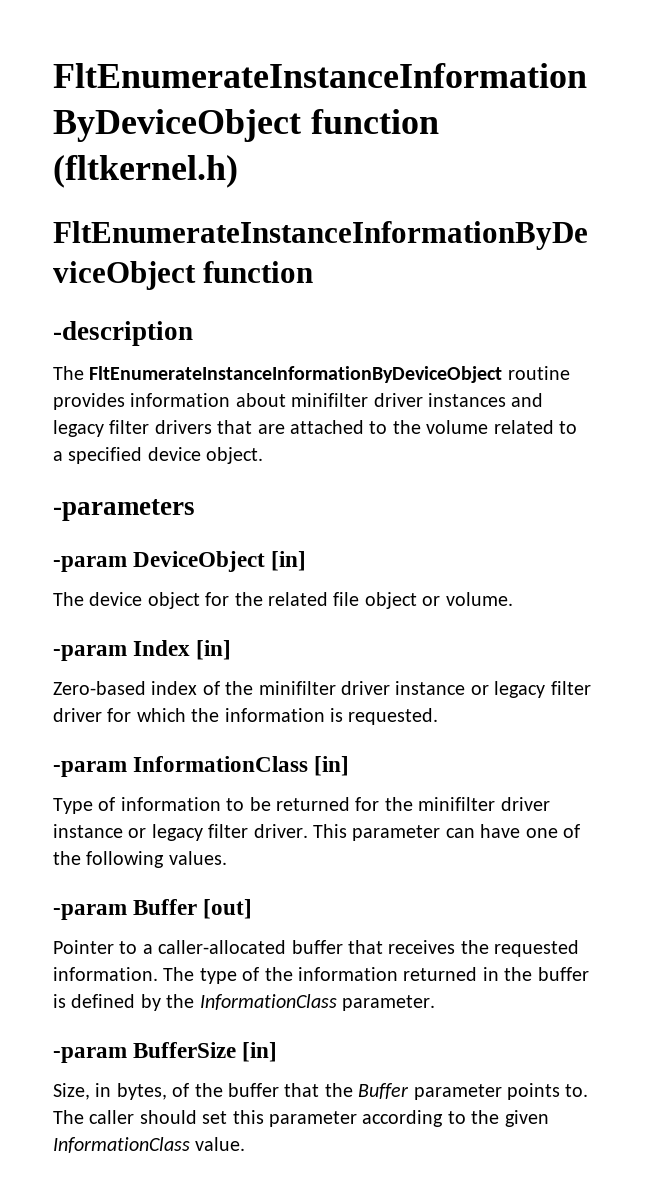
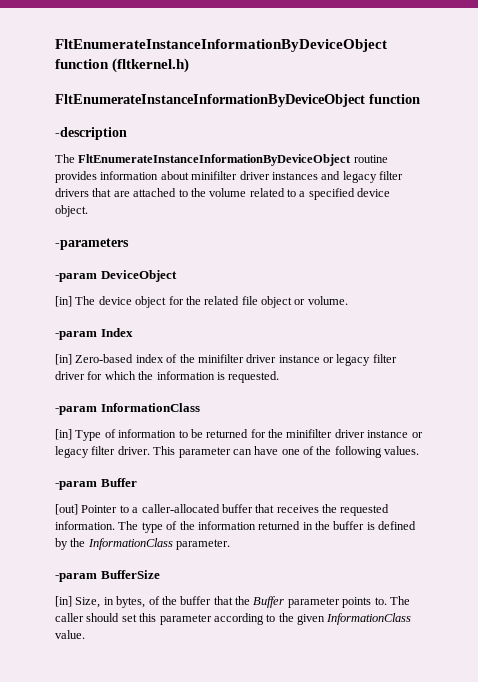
[271,551,307,571] [in] // -> [55,296,72,307] // [in]
[196,640,232,660] [in] // -> [55,354,72,365] // [in]
[314,756,350,776] [in] // -> [55,429,72,440] // [in]
(198, 907) none -> (137, 482) //
(253, 909) // -> (78, 509) none
[242,1042,278,1062] [in] // -> [55,596,72,607] // [in]

